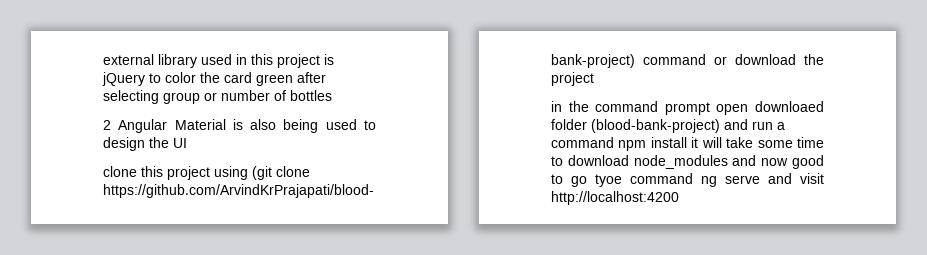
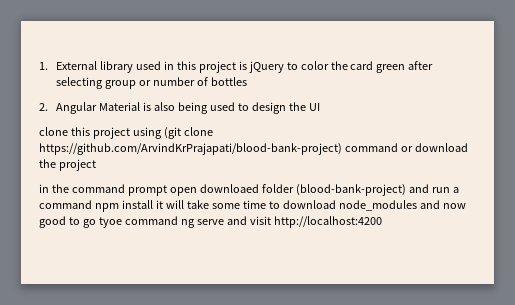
[103,54,154,65] external -> [39,61,97,70] 1. External
[103,120,111,130] 2 -> [39,103,48,111] 2.

